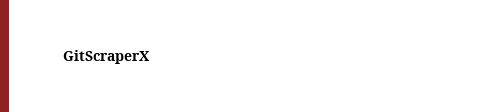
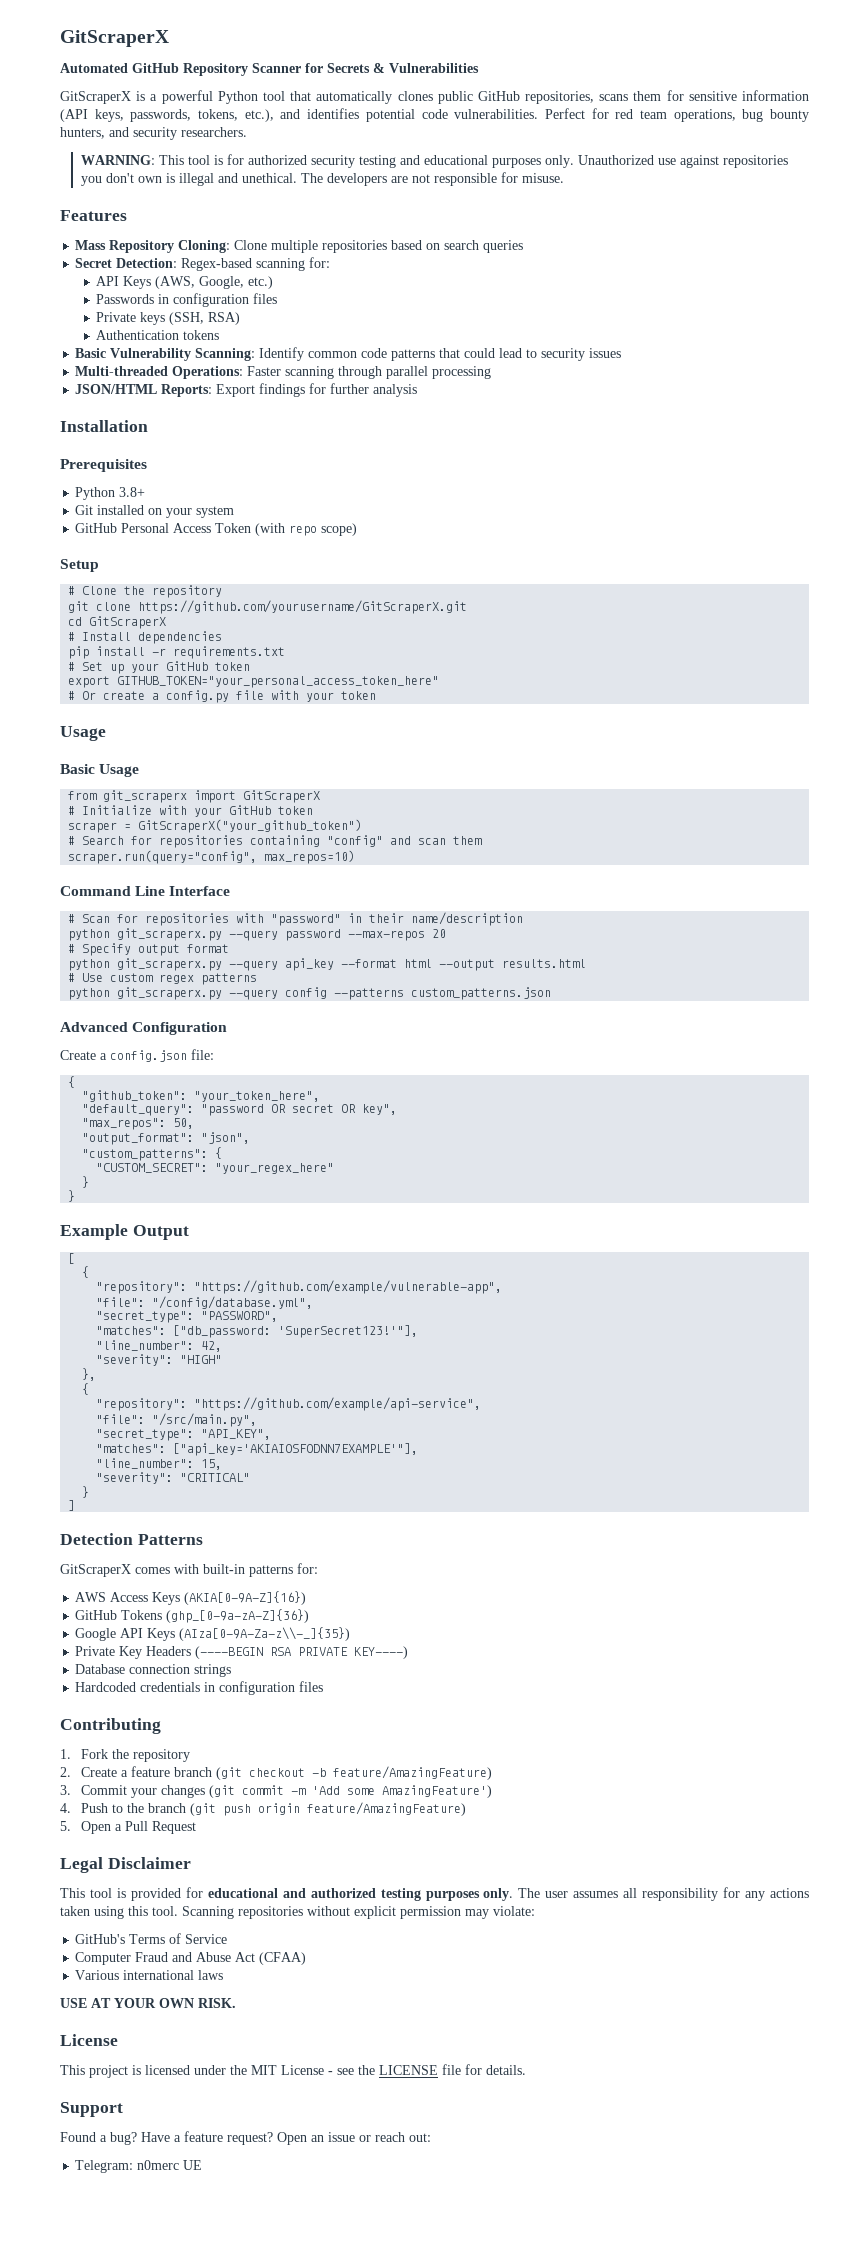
[63,50,150,64] GitScraperX -> [60,30,169,47] [60,63,479,76] [60,90,809,104] [60,108,809,122] [60,127,247,140] [81,154,789,168] [81,172,565,186] [60,210,127,221] [75,240,524,253] [75,257,331,271] [96,276,274,289] [96,293,278,307] [96,312,241,325] [96,330,220,340] [75,347,622,361] [75,366,492,379] [75,383,418,397] [60,420,148,432] [60,459,147,472] [75,487,146,500] [75,505,235,518] [75,523,358,536] [60,559,99,572] [68,585,223,598] [68,600,468,614] [68,616,167,629] [68,631,223,644] [68,646,286,659] [68,661,251,674] [68,676,440,688] [68,690,377,703] [60,726,106,741] [60,764,140,777] [68,790,321,803] [68,805,314,817] [68,819,363,833] [68,835,483,848] [68,850,356,864] [60,886,231,896] [68,912,524,926] [68,928,447,941] [68,943,230,956] [68,958,587,971] [68,973,258,985] [68,987,552,1000] [60,1022,228,1035] [60,1049,214,1062] [68,1076,76,1088] [82,1090,321,1102] [82,1104,398,1116] [82,1118,195,1130] [82,1132,251,1145] [82,1147,223,1161] [96,1163,335,1174] [82,1176,90,1188] [68,1190,76,1202] [60,1224,189,1240] [68,1253,76,1264] [82,1266,90,1278] [96,1280,503,1294] [96,1296,314,1309] [96,1311,279,1323] [96,1325,419,1338] [96,1340,223,1352] [96,1354,223,1366] [82,1368,97,1381] [82,1383,90,1395] [96,1397,482,1411] [96,1413,258,1427] [96,1429,272,1441] [96,1443,419,1456] [96,1458,223,1470] [96,1472,251,1484] [82,1486,90,1498] [68,1500,76,1511] [60,1533,203,1545] [60,1563,318,1577] [75,1591,307,1605] [75,1609,310,1623] [75,1627,351,1641] [75,1646,409,1659] [75,1664,232,1677] [75,1681,324,1695] [60,1718,161,1734] [60,1749,191,1762] [60,1766,493,1780] [60,1785,493,1798] [60,1802,467,1816] [60,1821,197,1834] [60,1857,191,1873] [60,1887,810,1901] [60,1906,535,1919] [75,1933,228,1944] [75,1952,307,1965] [75,1970,224,1980] [60,1998,236,2008] [60,2034,118,2046] [60,2064,526,2078] [60,2102,123,2117] [60,2131,431,2145] [75,2160,203,2173] GitScraperX // Automated GitHub Repository Scanner for Secrets & Vulnerabilities // GitScraperX is a powerful Python tool that automatically clones public GitHub repositories, scans them for sensitive information (API keys, passwords, tokens, etc.), and identifies potential code vulnerabilities. Perfect for red team operations, bug bounty hunters, and security researchers. // WARNING: This tool is for authorized security testing and educational purposes only. Unauthorized use against repositories you don't own is illegal and unethical. The developers are not responsible for misuse. // Features // Mass Repository Cloning: Clone multiple repositories based on search queries // Secret Detection: Regex-based scanning for: // API Keys (AWS, Google, etc.) // Passwords in configuration files // Private keys (SSH, RSA) // Authentication tokens // Basic Vulnerability Scanning: Identify common code patterns that could lead to security issues // Multi-threaded Operations: Faster scanning through parallel processing // JSON/HTML Reports: Export findings for further analysis // Installation // Prerequisites // Python 3.8+ // Git installed on your system // GitHub Personal Access Token (with repo scope) // Setup // # Clone the repository // git clone https://github.com/yourusername/GitScraperX.git // cd GitScraperX // # Install dependencies // pip install -r requirements.txt // # Set up your GitHub token // export GITHUB_TOKEN="your_personal_access_token_here" // # Or create a config.py file with your token // Usage // Basic Usage // from git_scraperx import GitScraperX // # Initialize with your GitHub token // scraper = GitScraperX("your_github_token") // # Search for repositories containing "config" and scan them // scraper.run(query="config", max_repos=10) // Command Line Interface // # Scan for repositories with "password" in their name/description // python git_scraperx.py --query password --max-repos 20 // # Specify output format // python git_scraperx.py --query api_key --format html --output results.html // # Use custom regex patterns // python git_scraperx.py --query config --patterns custom_patterns.json // Advanced Configuration // Create a config.json file: // { // "github_token": "your_token_here", // "default_query": "password OR secret OR key", // "max_repos": 50, // "output_format": "json", // "custom_patterns": { // "CUSTOM_SECRET": "your_regex_here" // } // } // Example Output // [ // { // "repository": "https://github.com/example/vulnerable-app", // "file": "/config/database.yml", // "secret_type": "PASSWORD", // "matches": ["db_password: 'SuperSecret123!'"], // "line_number": 42, // "severity": "HIGH" // }, // { // "repository": "https://github.com/example/api-service", // "file": "/src/main.py", // "secret_type": "API_KEY", // "matches": ["api_key='AKIAIOSFODNN7EXAMPLE'"], // "line_number": 15, // "severity": "CRITICAL" // } // ] // Detection Patterns // GitScraperX comes with built-in patterns for: // AWS Access Keys (AKIA[0-9A-Z]{16}) // GitHub Tokens (ghp_[0-9a-zA-Z]{36}) // Google API Keys (AIza[0-9A-Za-z\\-_]{35}) // Private Key Headers (----BEGIN RSA PRIVATE KEY----) // Database connection strings // Hardcoded credentials in configuration files // Contributing // 1. Fork the repository // 2. Create a feature branch (git checkout -b feature/AmazingFeature) // 3. Commit your changes (git commit -m 'Add some AmazingFeature') // 4. Push to the branch (git push origin feature/AmazingFeature) // 5. Open a Pull Request // Legal Disclaimer // This tool is provided for educational and authorized testing purposes only. The user assumes all responsibility for any actions taken using this tool. Scanning repositories without explicit permission may violate: // GitHub's Terms of Service // Computer Fraud and Abuse Act (CFAA) // Various international laws // USE AT YOUR OWN RISK. // License // This project is licensed under the MIT License - see the LICENSE file for details. // Support // Found a bug? Have a feature request? Open an issue or reach out: // Telegram: n0merc UE

